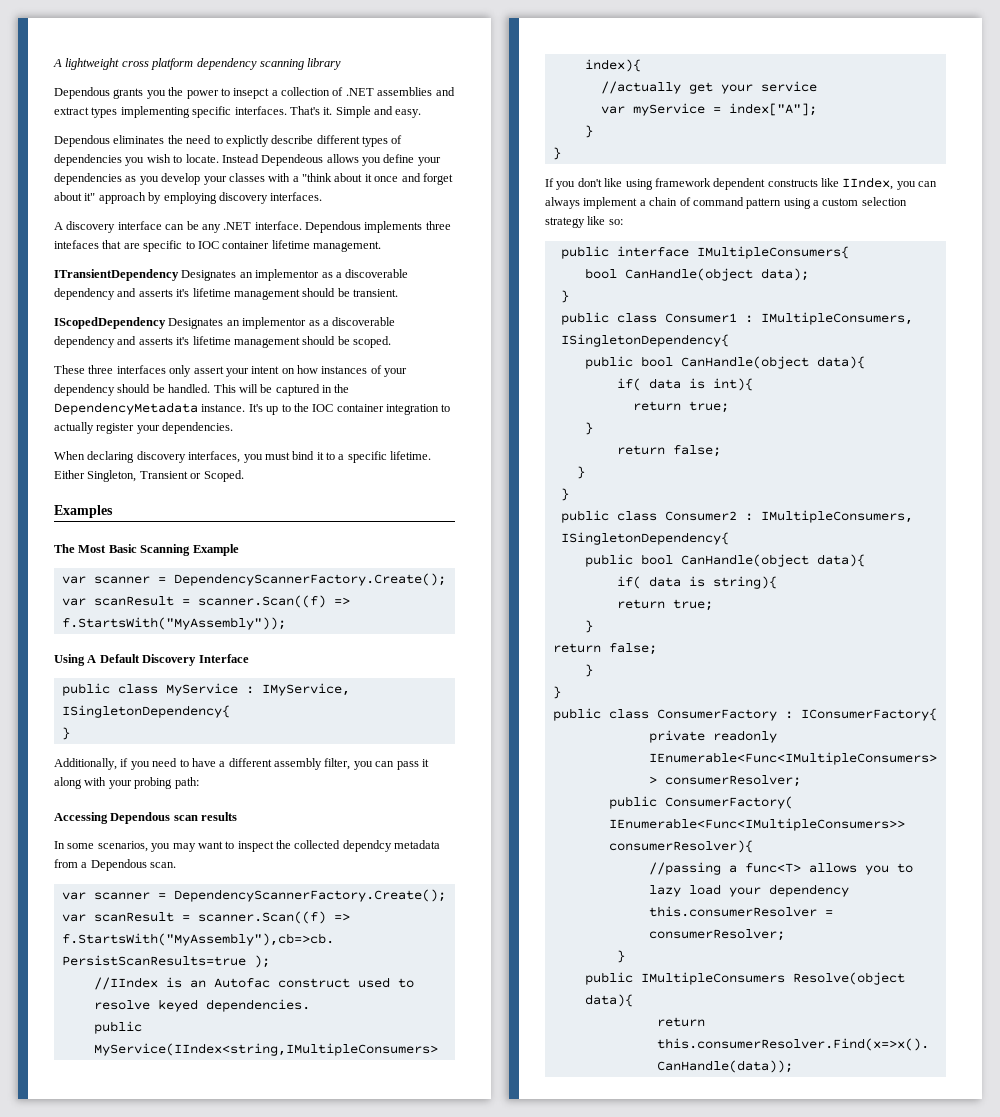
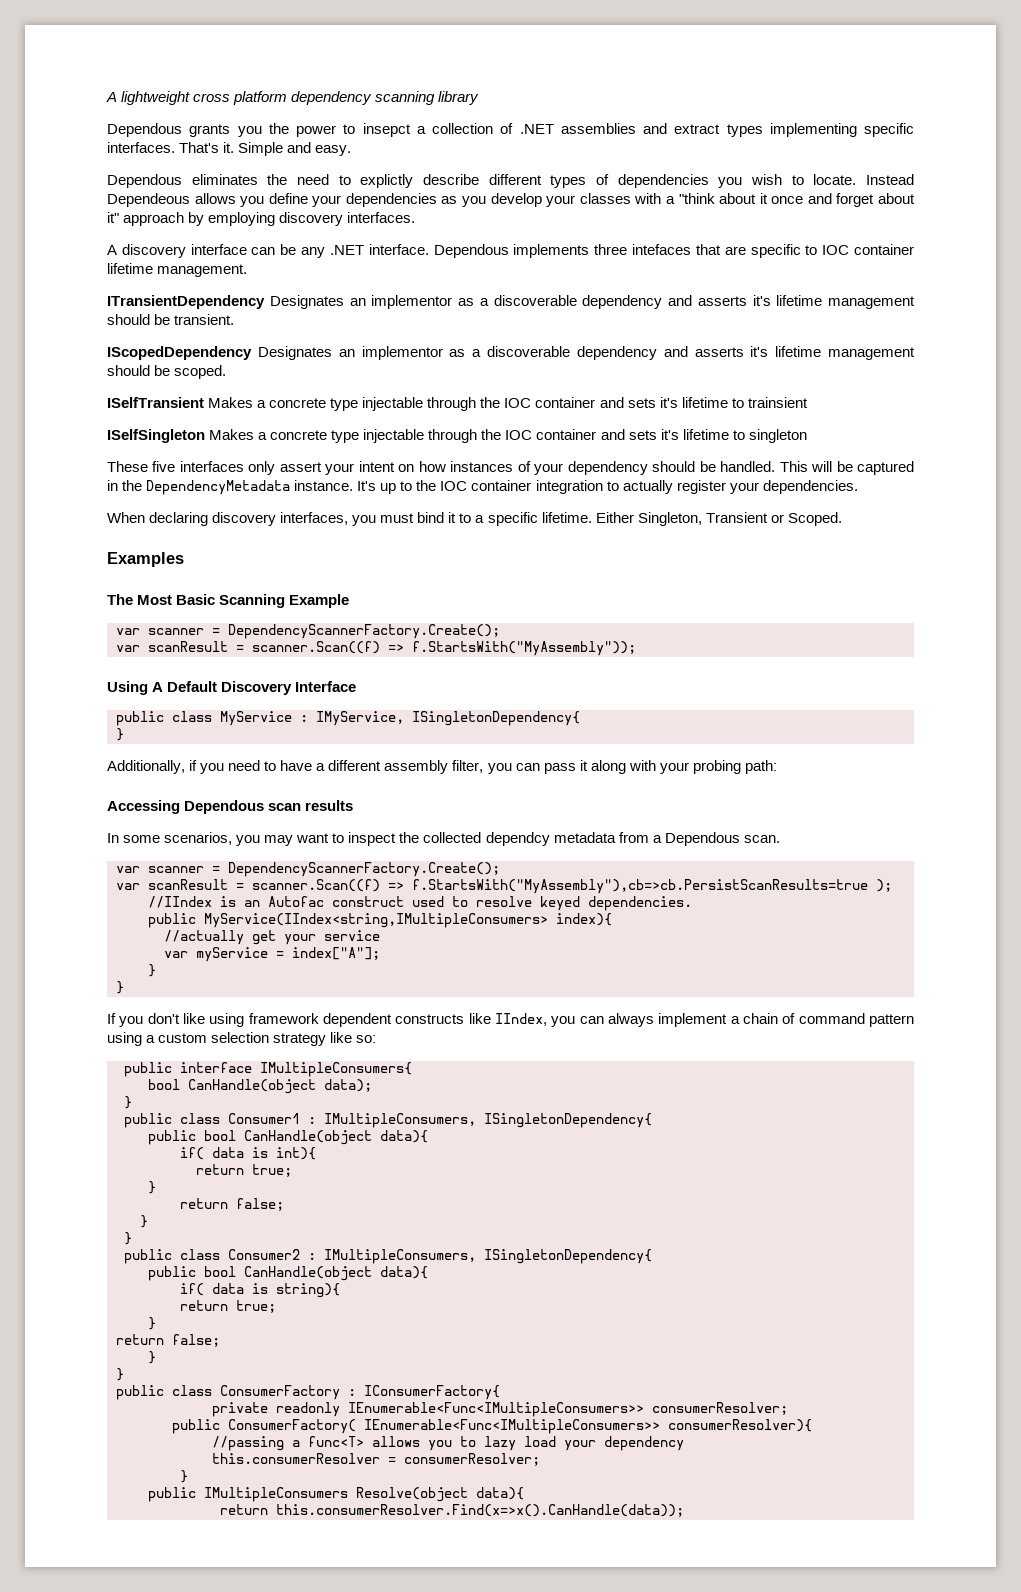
(391, 342) none -> [107,397,808,411] [107,429,807,443] // ISelfTransient Makes a concrete type injectable through the IOC container and sets it's lifetime to trainsient // ISelfSingleton Makes a concrete type injectable through the IOC container and sets it's lifetime to singleton
[88,365,114,374] three -> [152,461,176,472] five

